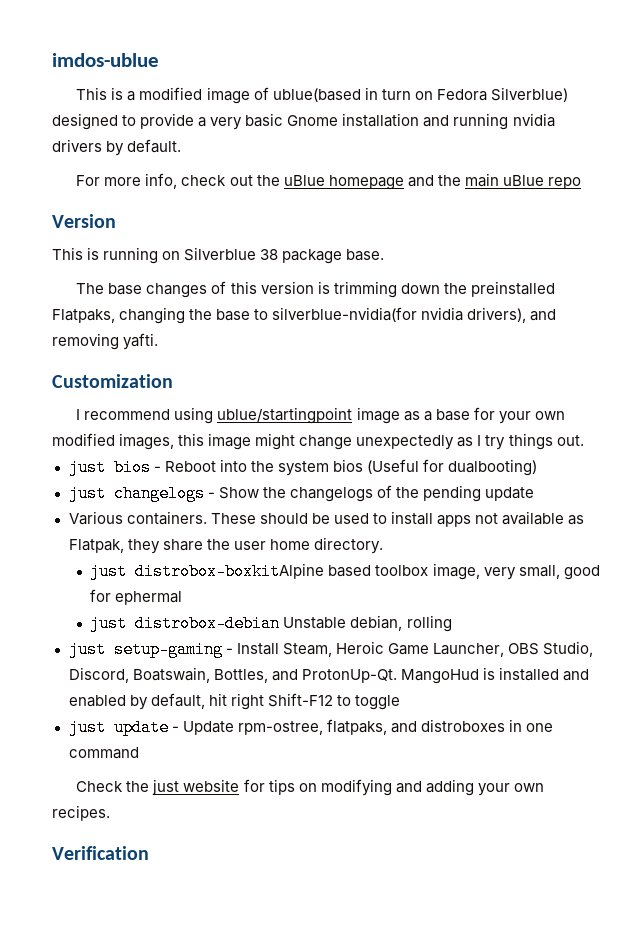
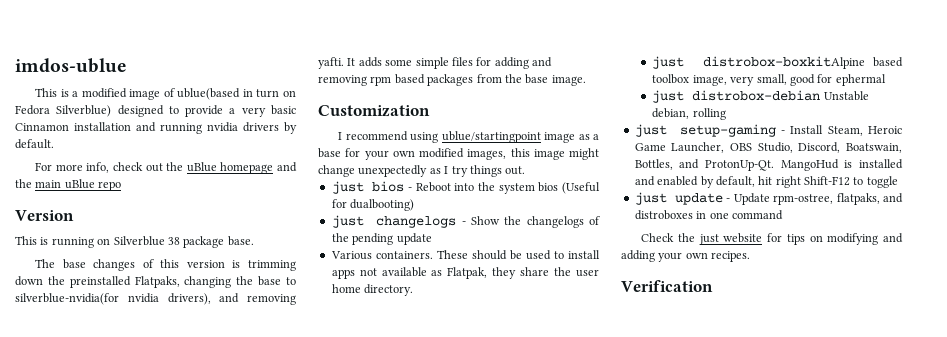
[287,115,339,126] Gnome -> [15,123,69,131] Cinnamon
(159, 341) none -> [347,57,552,69] [318,74,586,86] It adds some simple files for adding and removing rpm based packages from the base image.

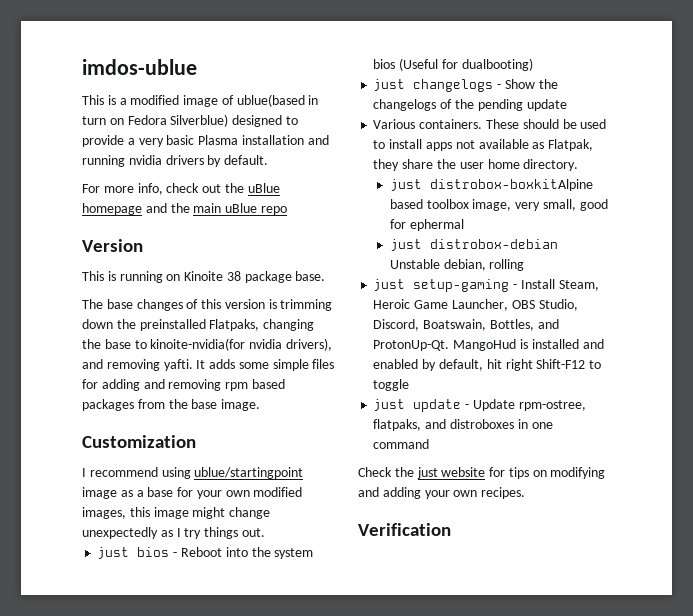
[15,123,69,131] Cinnamon -> [198,135,239,145] Plasma
[113,236,165,246] Silverblue -> [184,271,224,281] Kinoite
[15,293,119,305] silverblue-nvidia(for -> [150,338,246,351] kinoite-nvidia(for

